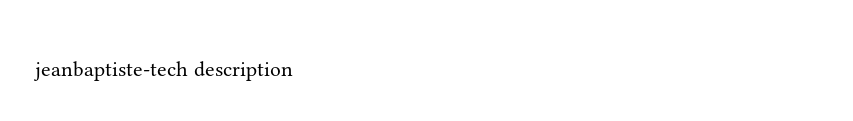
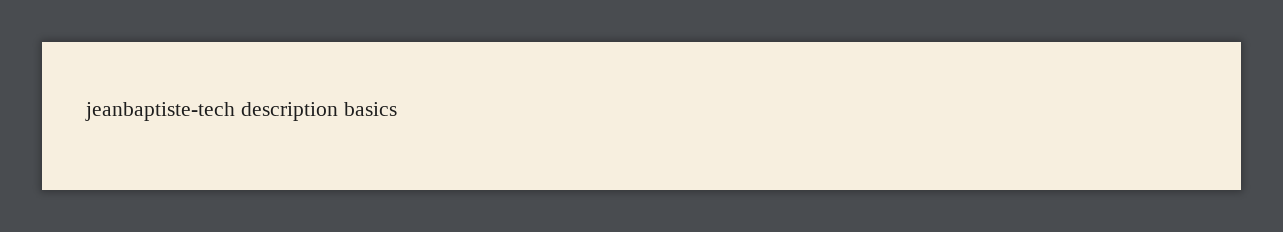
(293, 71) none -> [343,102,397,116] basics

